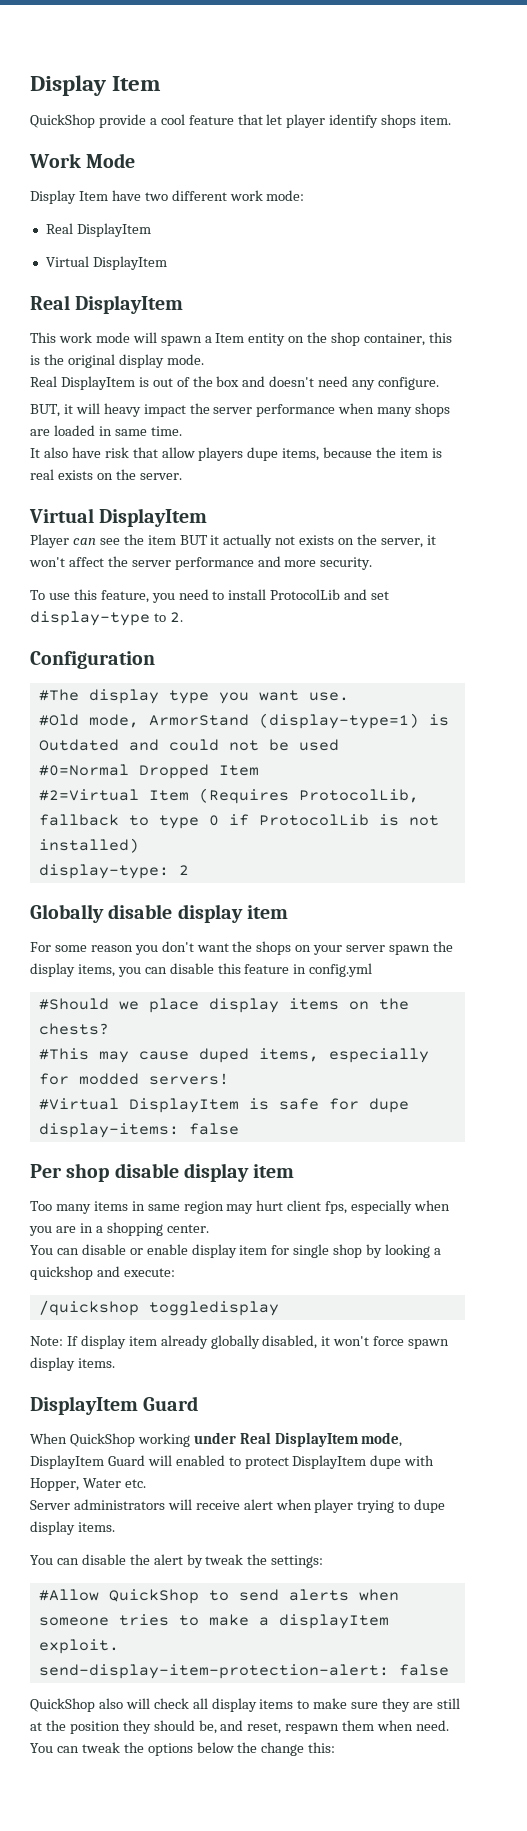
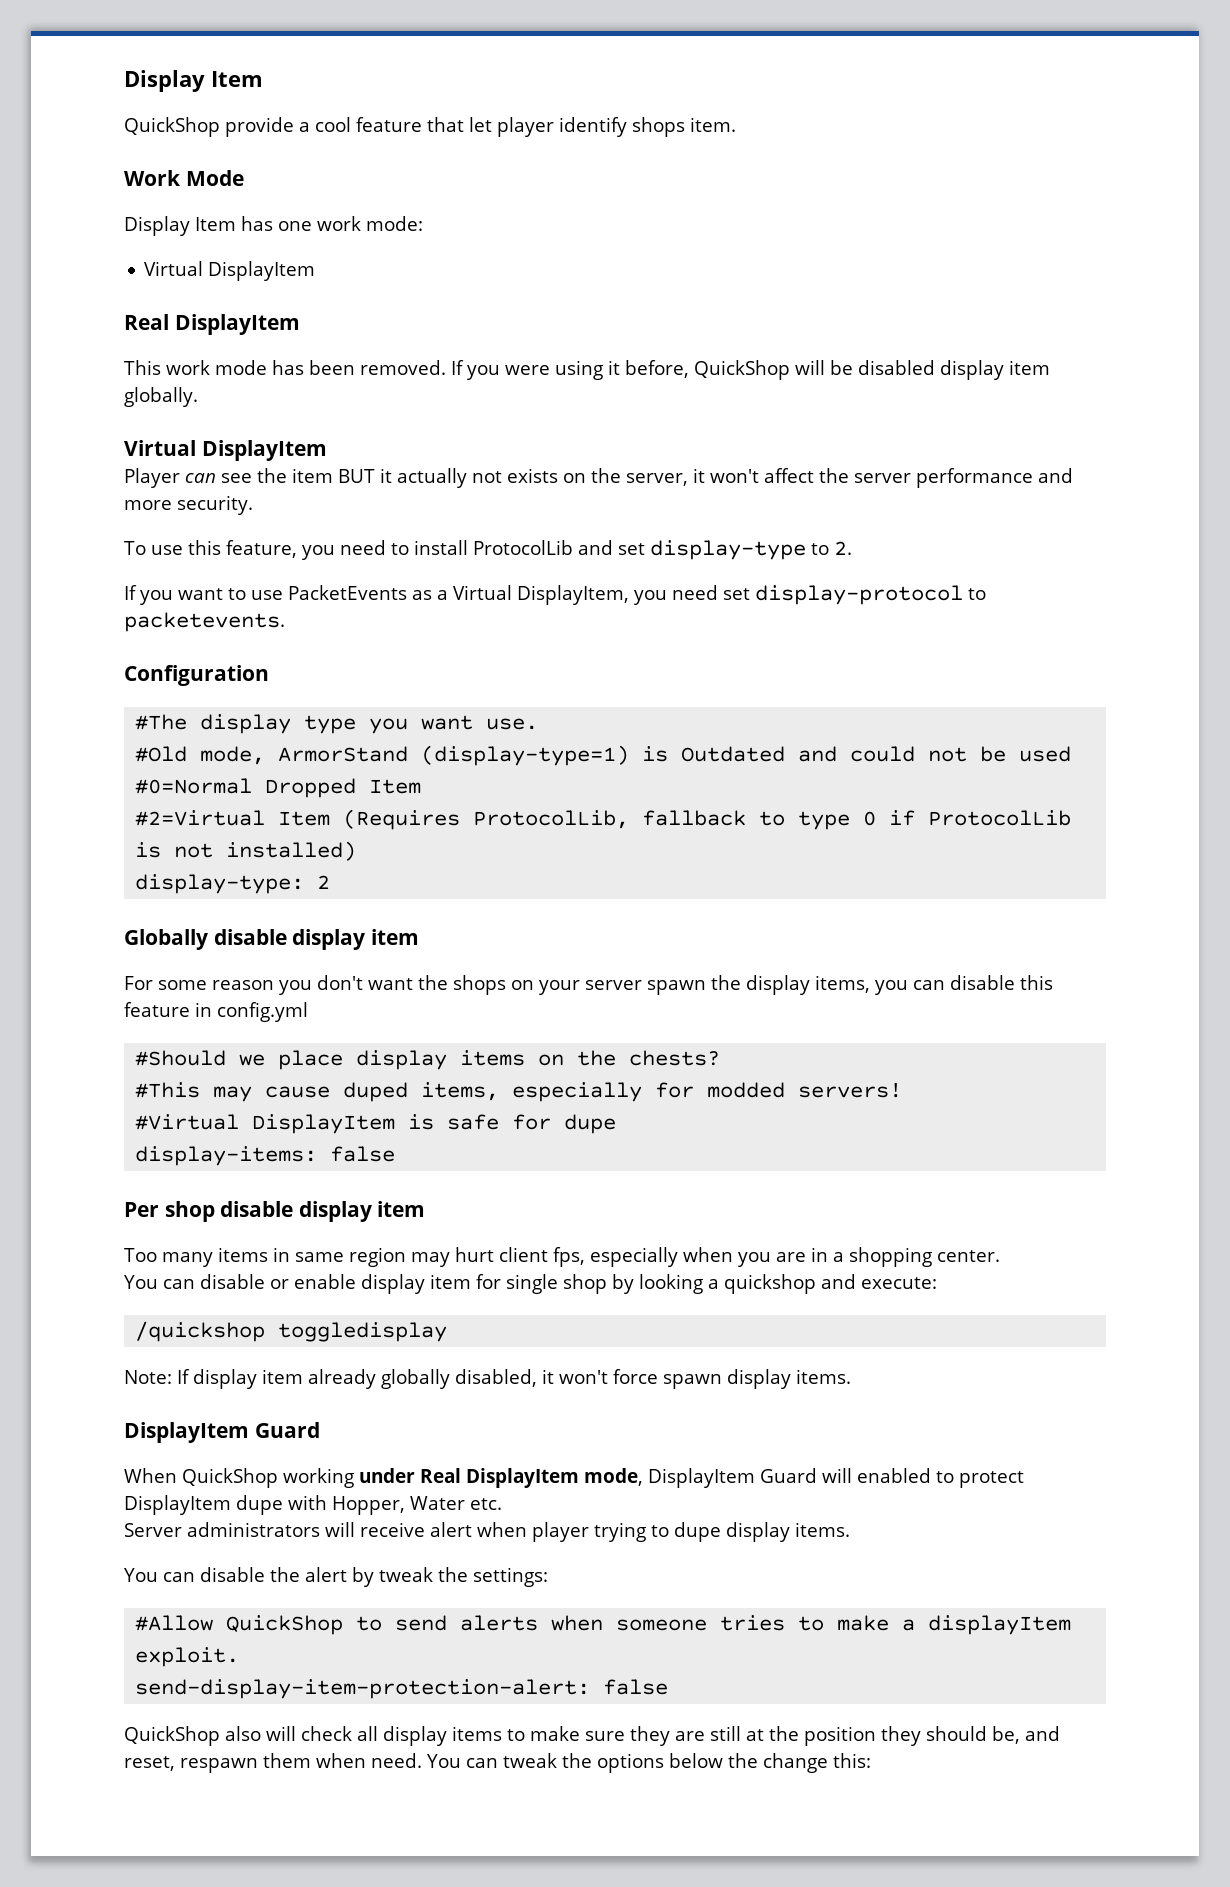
[111,190,227,201] have two different -> [241,216,312,231] has one
[45,223,151,237] // Real DisplayItem -> (423, 223) none
[132,332,452,346] [30,354,204,368] [30,376,440,390] [30,403,451,417] [30,425,182,436] [30,447,442,461] [30,469,182,480] will spawn a Item entity on the shop container, this is the original display mode. // Real DisplayItem is out of the box and doesn't need any configure. // BUT, it will heavy impact the server performance when many shops are loaded in same time. // It also have risk that allow players dupe items, because the item is real exists on the server. -> [272,360,1050,380] [124,387,198,407] has been removed. If you were using it before, QuickShop will be disabled display item globally.
(183, 617) none -> [124,585,986,605] [124,612,285,632] // If you want to use PacketEvents as a Virtual DisplayItem, you need set display-protocol to packetevents.

